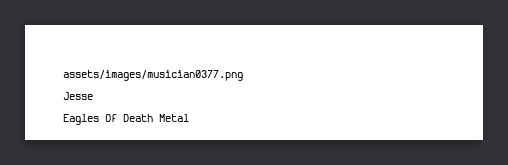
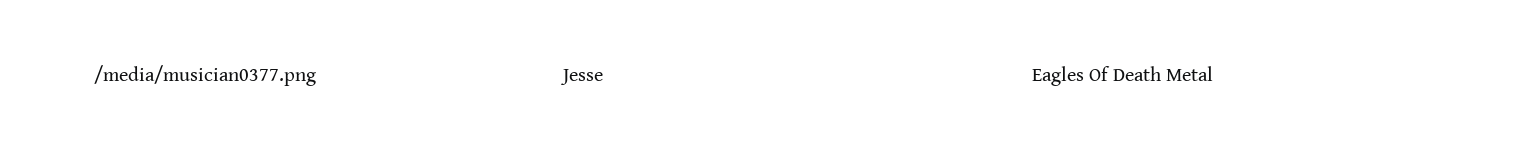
[63,70,243,81] assets/images/musician0377.png -> [94,65,316,86] /media/musician0377.png

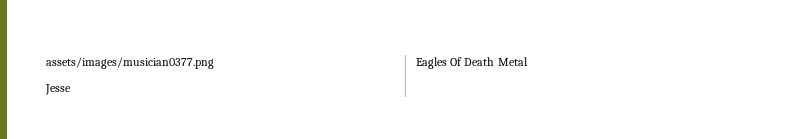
[94,65,316,86] /media/musician0377.png -> [46,57,214,69] assets/images/musician0377.png

